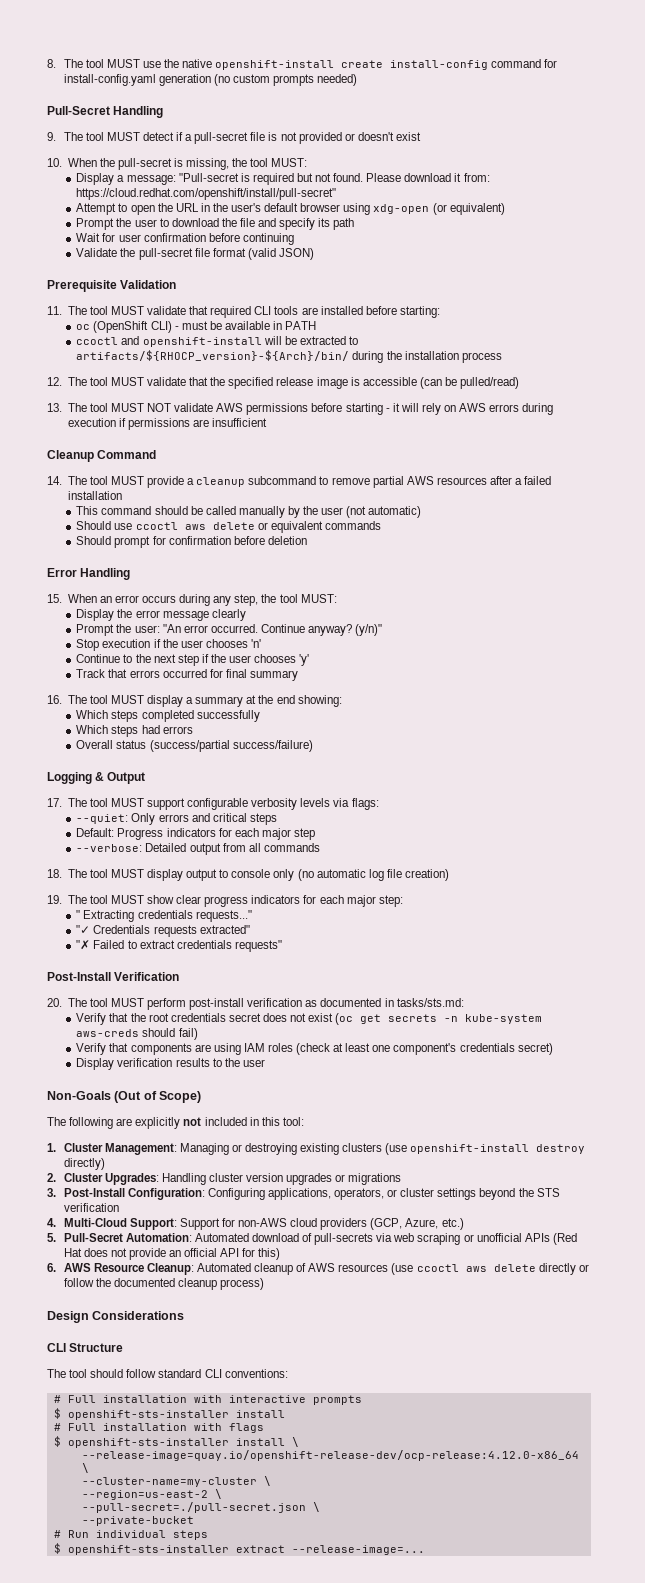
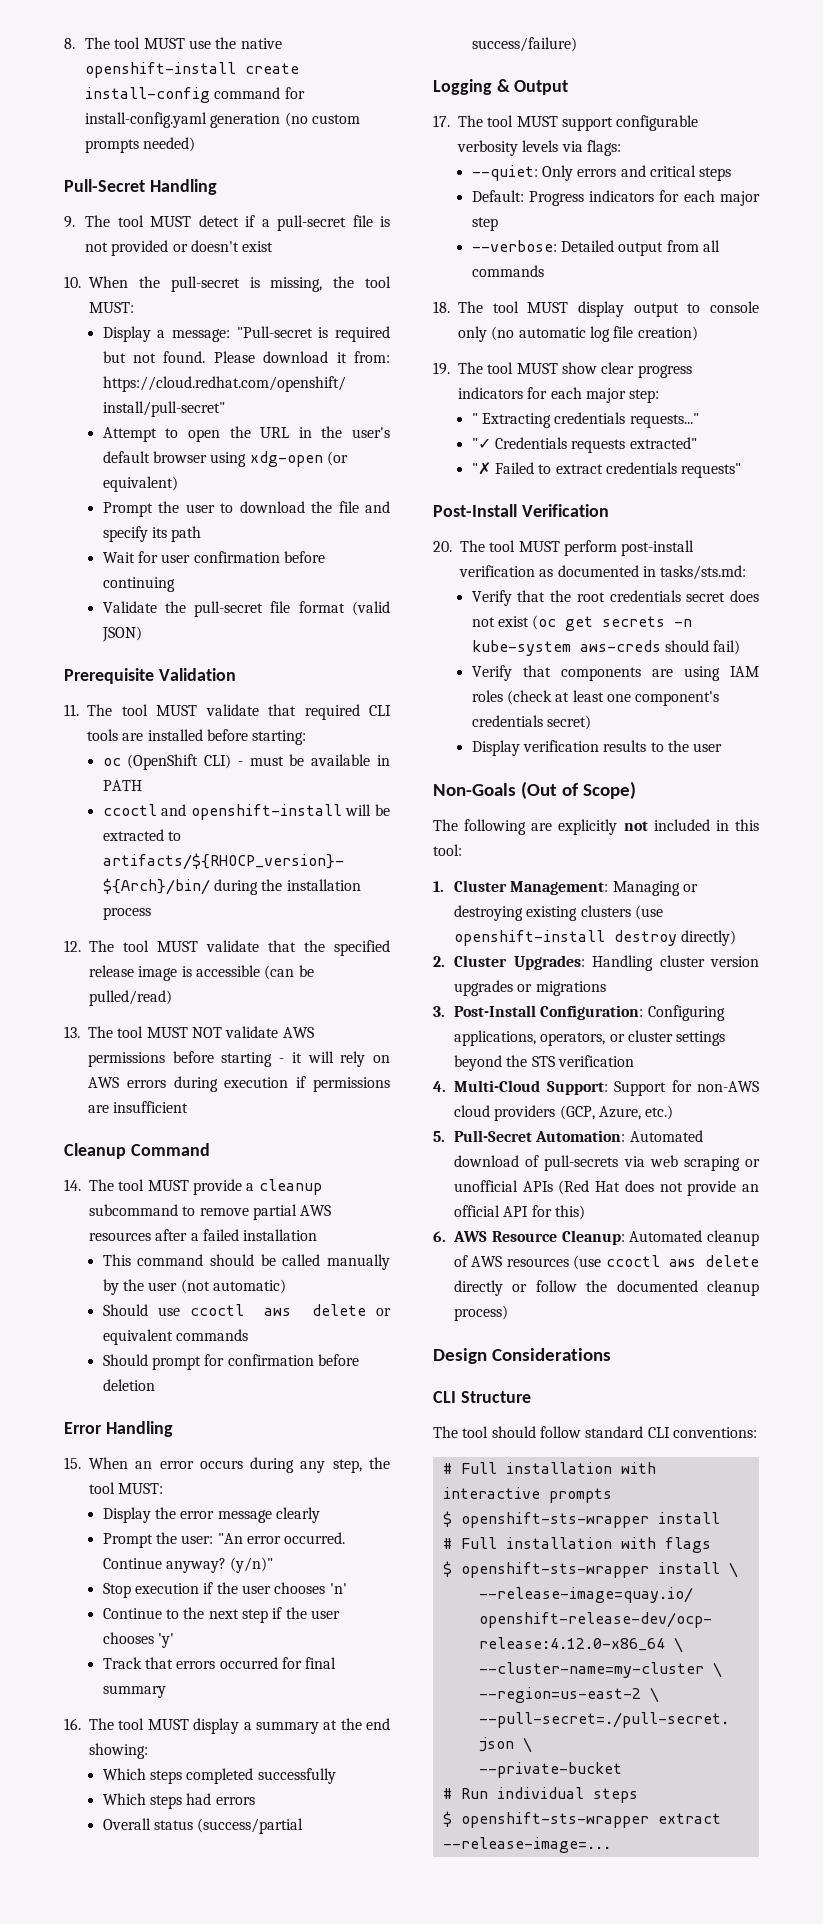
[67,1410,229,1420] openshift-sts-installer -> [460,1512,649,1528] openshift-sts-wrapper
[67,1438,229,1448] openshift-sts-installer -> [460,1562,649,1578] openshift-sts-wrapper
[67,1545,229,1555] openshift-sts-installer -> [460,1812,649,1828] openshift-sts-wrapper

